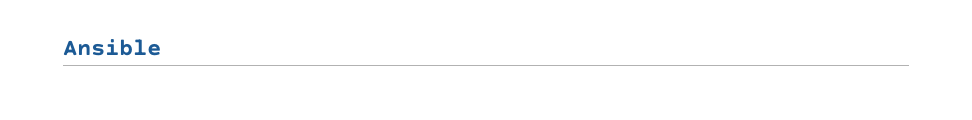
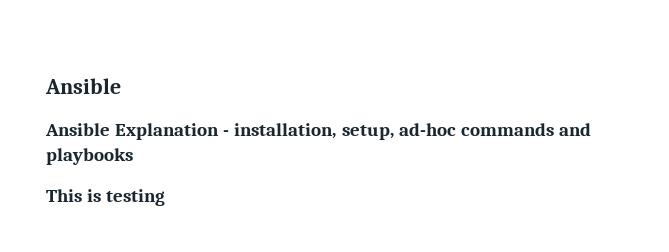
[63,39,161,56] Ansible -> [45,78,121,94] [45,123,591,140] [46,148,133,165] [46,189,166,206] Ansible // Ansible Explanation - installation, setup, ad-hoc commands and playbooks // This is testing

